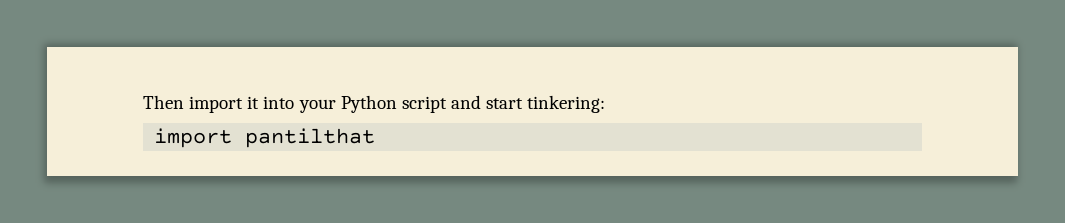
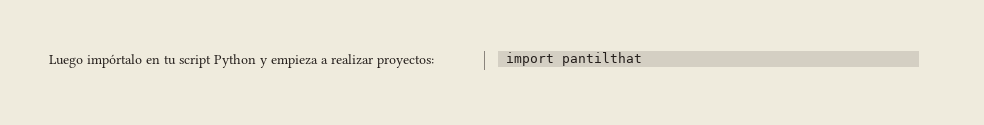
[143,95,606,113] Then import it into your Python script and start tinkering: -> [49,54,434,68] Luego impórtalo en tu script Python y empieza a realizar proyectos:

